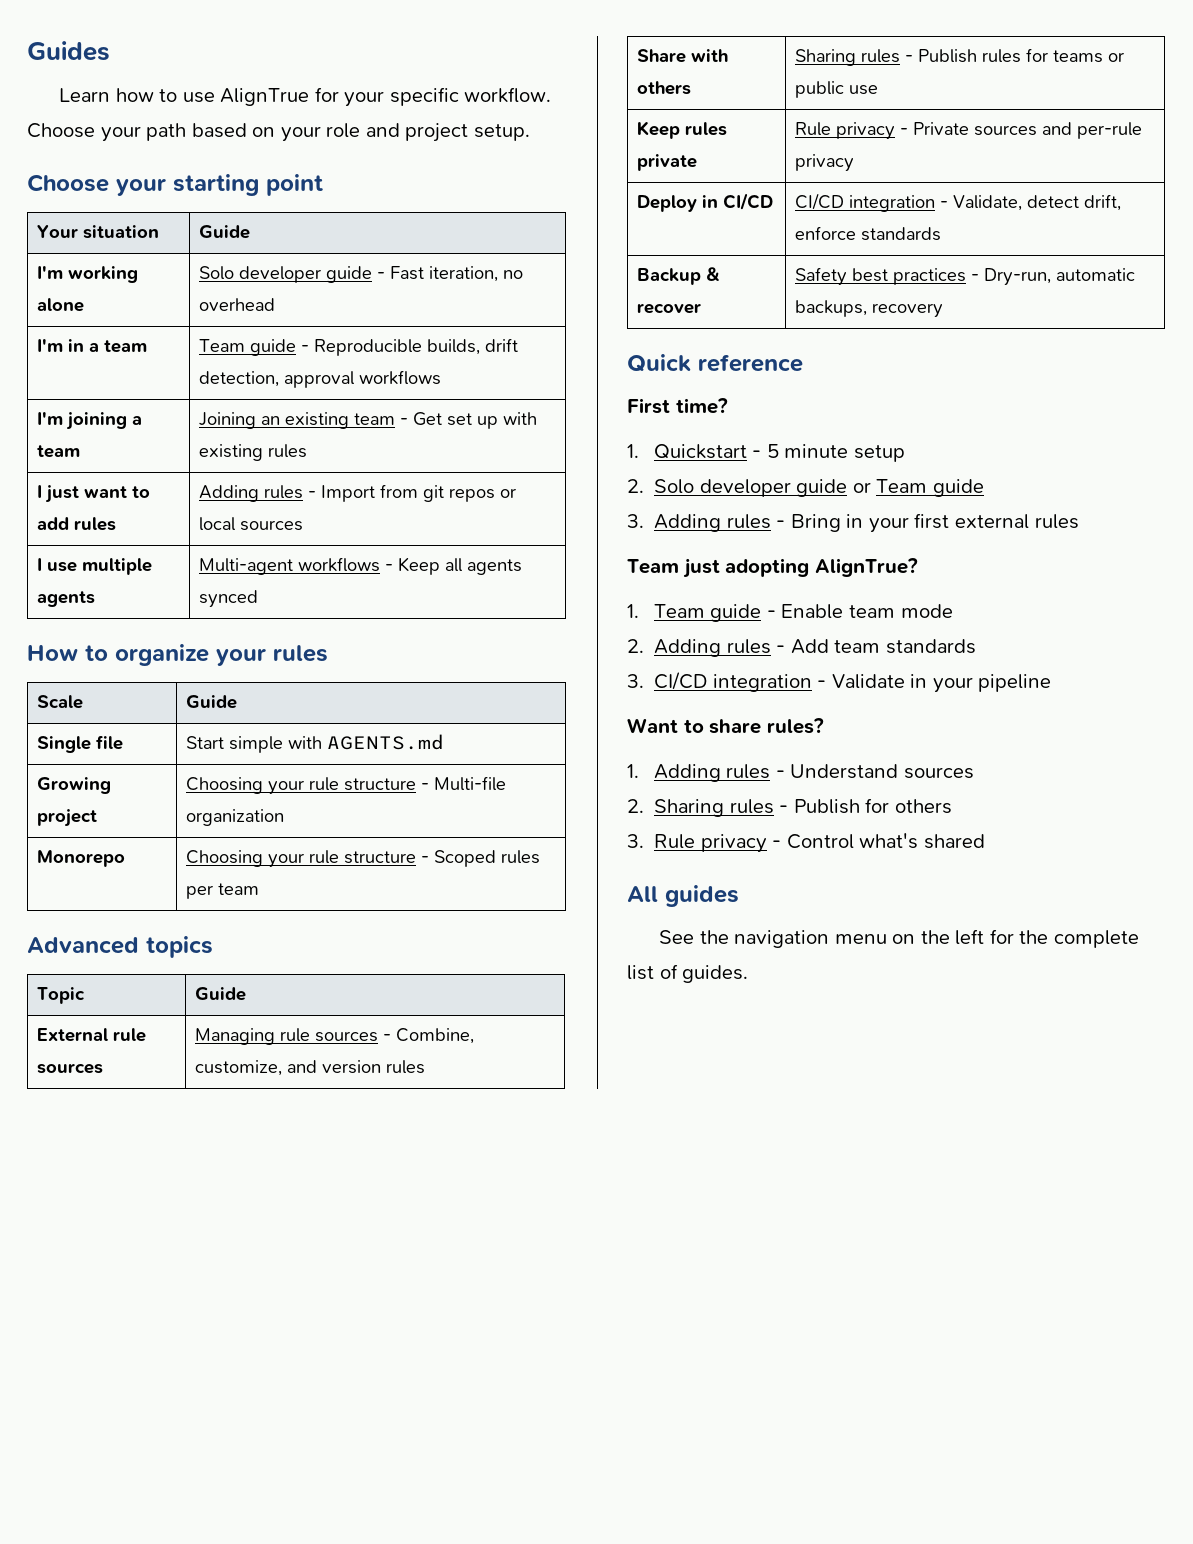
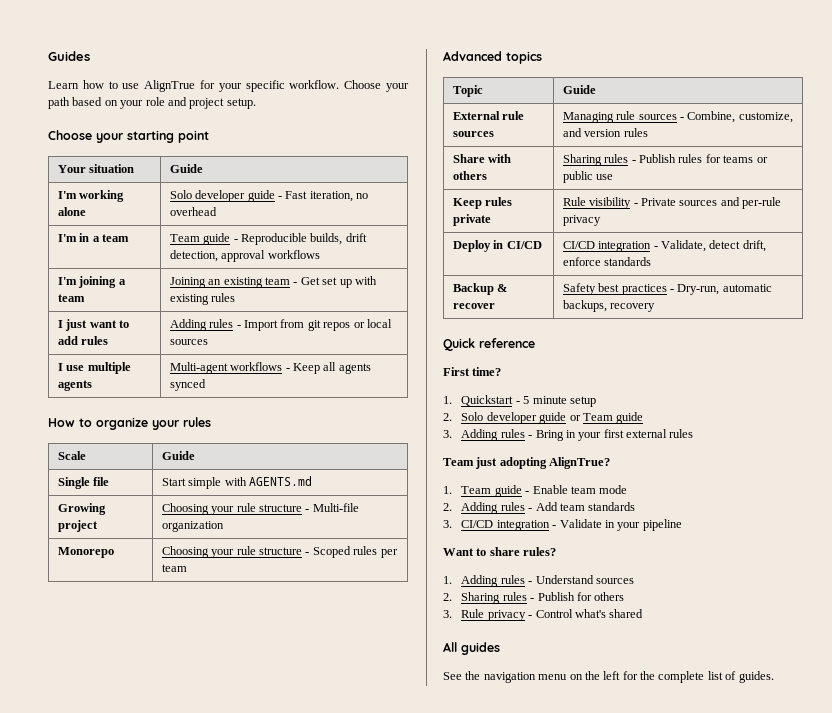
[836,122,896,140] privacy -> [589,197,632,209] visibility

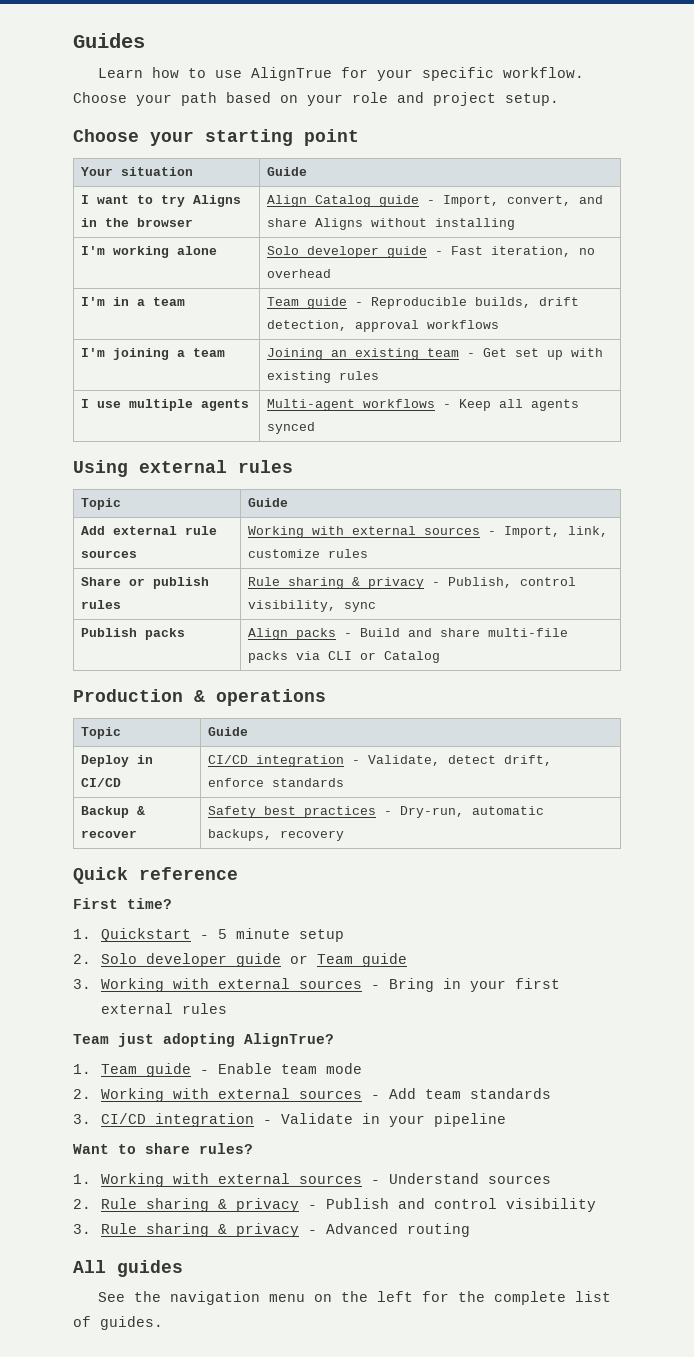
(203, 168) none -> [81,195,242,207] [81,218,194,227] [267,195,604,207] [267,218,516,230] // I want to try Aligns in the browser | Align Catalog guide - Import, convert, and share Aligns without installing
[57,319,130,331] [57,336,109,345] [169,319,392,331] [169,339,208,345] // I just want to add rules | Adding rules - Import from git repos or local sources -> (380, 375) none
[48,417,211,430] [57,451,86,460] [161,451,195,460] [57,477,110,489] [161,476,313,489] [57,503,106,515] [57,520,98,532] [161,503,359,515] [161,521,224,532] [57,547,114,558] [161,546,398,558] [161,564,187,572] [443,51,542,64] [452,85,483,97] [562,85,596,94] [452,111,500,120] How to organize your rules // Scale | Guide // Single file | Start simple with AGENTS.md // Growing project | Choosing your rule structure - Multi-file organization // Monorepo | Choosing your rule structure - Scoped rules per team // Advanced topics // Topic | Guide // External -> [73,460,293,477] [81,498,122,510] [248,498,289,507] [81,526,178,535] Using external rules // Topic | Guide // Add external
[562,111,793,123] [562,128,648,137] [452,154,512,163] [452,171,487,180] [562,154,768,166] [562,171,614,183] [452,197,513,209] [452,214,491,226] [562,197,782,209] [562,215,601,226] Managing rule sources - Combine, customize, and version rules // Share with others | Sharing rules - Publish rules for teams or public use // Keep rules private | Rule visibility - Private sources and per-rule privacy -> [248,526,609,538] [248,549,369,558] [81,577,210,589] [81,600,122,609] [248,577,577,589] [248,600,377,612] [81,628,186,640] [248,628,569,640] [248,651,441,663] [73,689,326,706] [81,727,122,739] [208,727,249,736] Working with external sources - Import, link, customize rules // Share or publish rules | Rule sharing & privacy - Publish, control visibility, sync // Publish packs | Align packs - Build and share multi-file packs via CLI or Catalog // Production & operations // Topic | Guide
[461,429,525,441] Adding rules -> [100,978,362,992] Working with external sources
[461,502,525,514] Adding rules -> [100,1088,362,1102] Working with external sources
[461,575,525,587] Adding rules -> [100,1173,362,1187] Working with external sources
[461,592,625,604] [443,609,644,621] Sharing rules - Publish for others // 3. Rule privacy - Control what's shared -> [100,1198,596,1212] [73,1223,470,1237] Rule sharing & privacy - Publish and control visibility // 3. Rule sharing & privacy - Advanced routing

